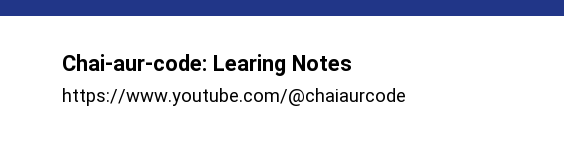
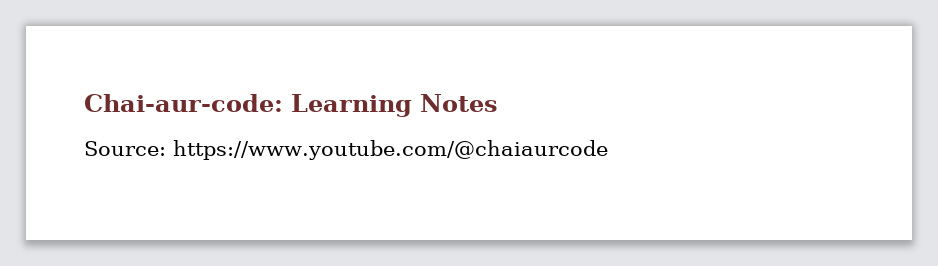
[212,54,286,76] Learing -> [291,94,412,117] Learning
(352, 63) none -> [84,141,166,156] Source:

